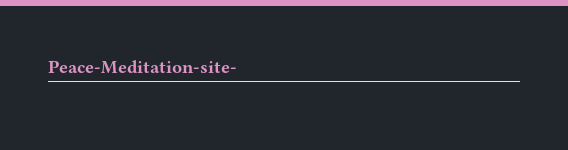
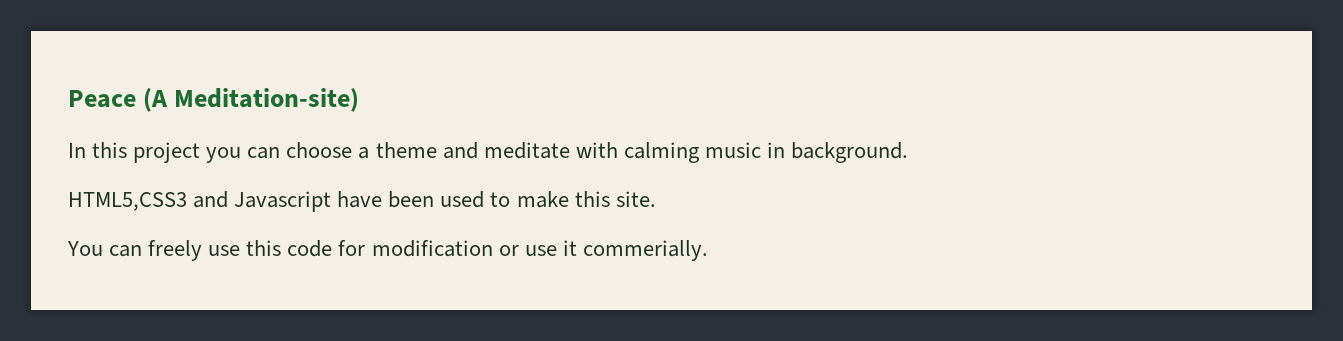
[48,60,237,74] Peace-Meditation-site- -> [68,88,360,112] [68,142,909,163] [68,191,656,212] [67,240,708,261] Peace (A Meditation-site) // In this project you can choose a theme and meditate with calming music in background. // HTML5,CSS3 and Javascript have been used to make this site. // You can freely use this code for modification or use it commerially.

